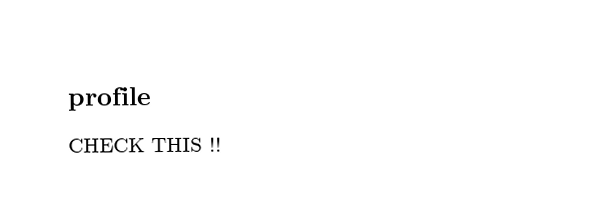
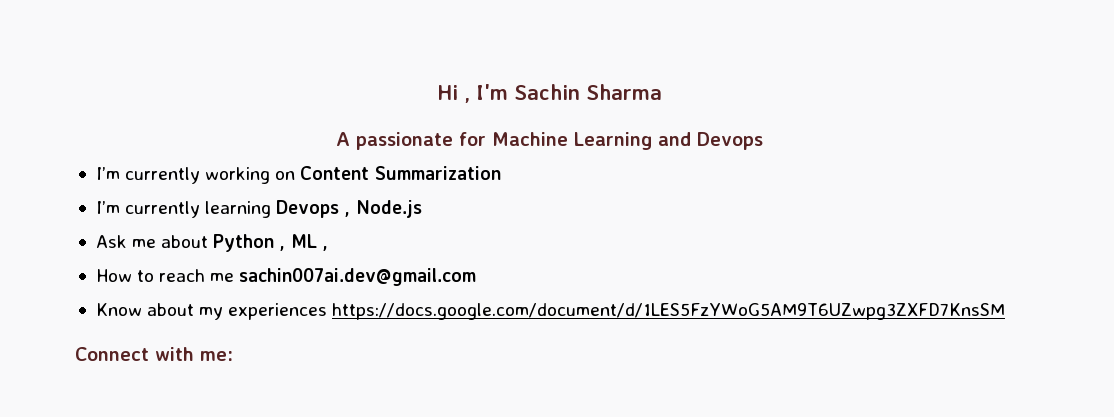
[67,87,152,111] [68,137,222,153] profile // CHECK THIS !! -> [437,84,662,103] [336,132,763,150] [95,166,501,184] [95,200,422,218] [95,234,328,252] [95,268,477,286] [95,303,1006,320] [75,347,233,361] Hi , I'm Sachin Sharma // A passionate for Machine Learning and Devops // I’m currently working on Content Summarization // I’m currently learning Devops , Node.js // Ask me about Python , ML , // How to reach me sachin007ai.dev@gmail.com // Know about my experiences https://docs.google.com/document/d/1LES5FzYWoG5AM9T6UZwpg3ZXFD7KnsSM // Connect with me:

